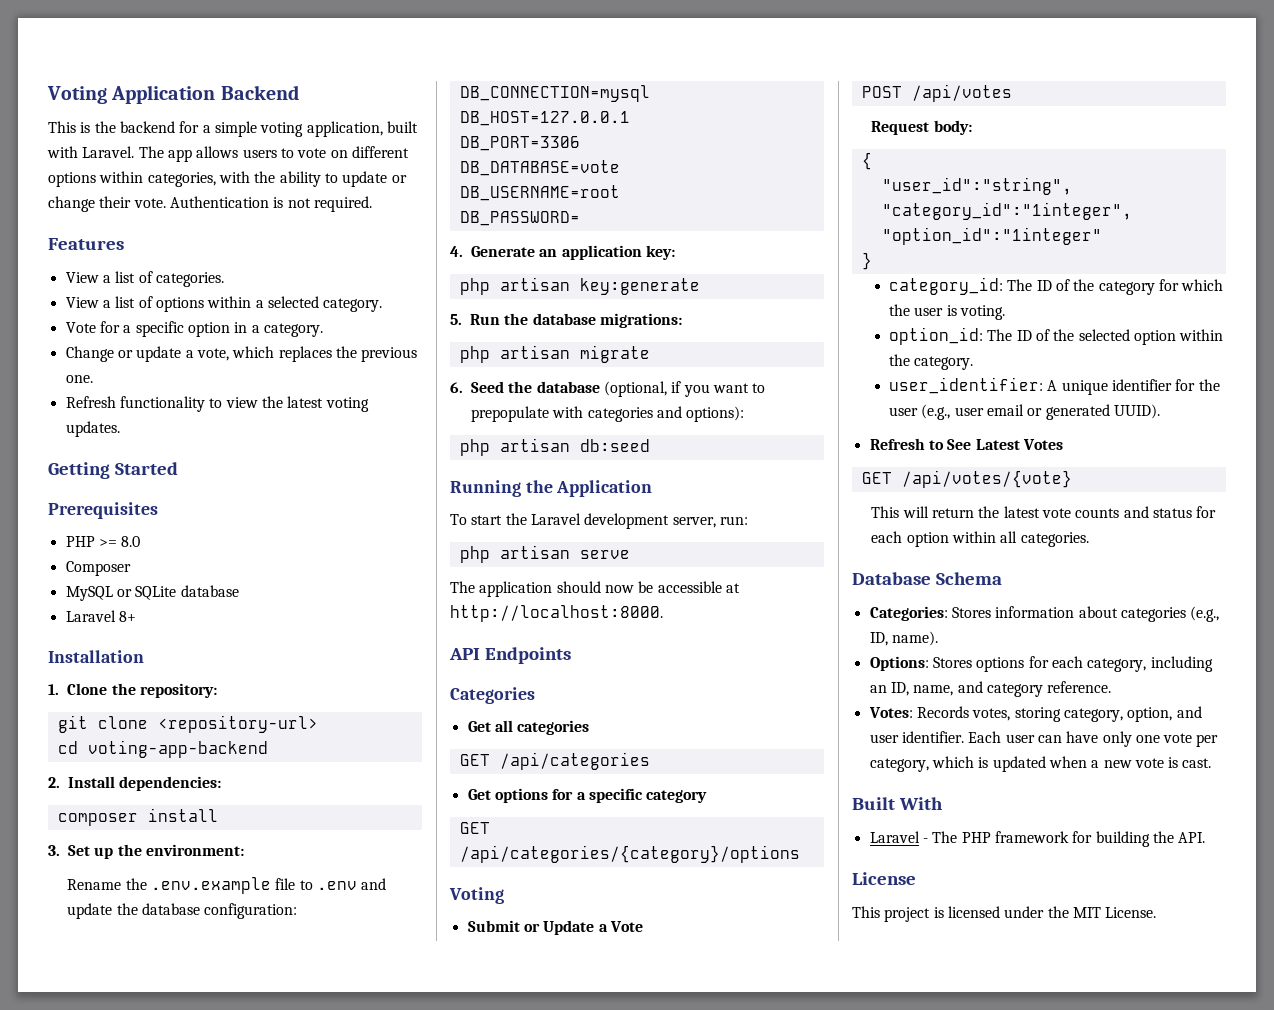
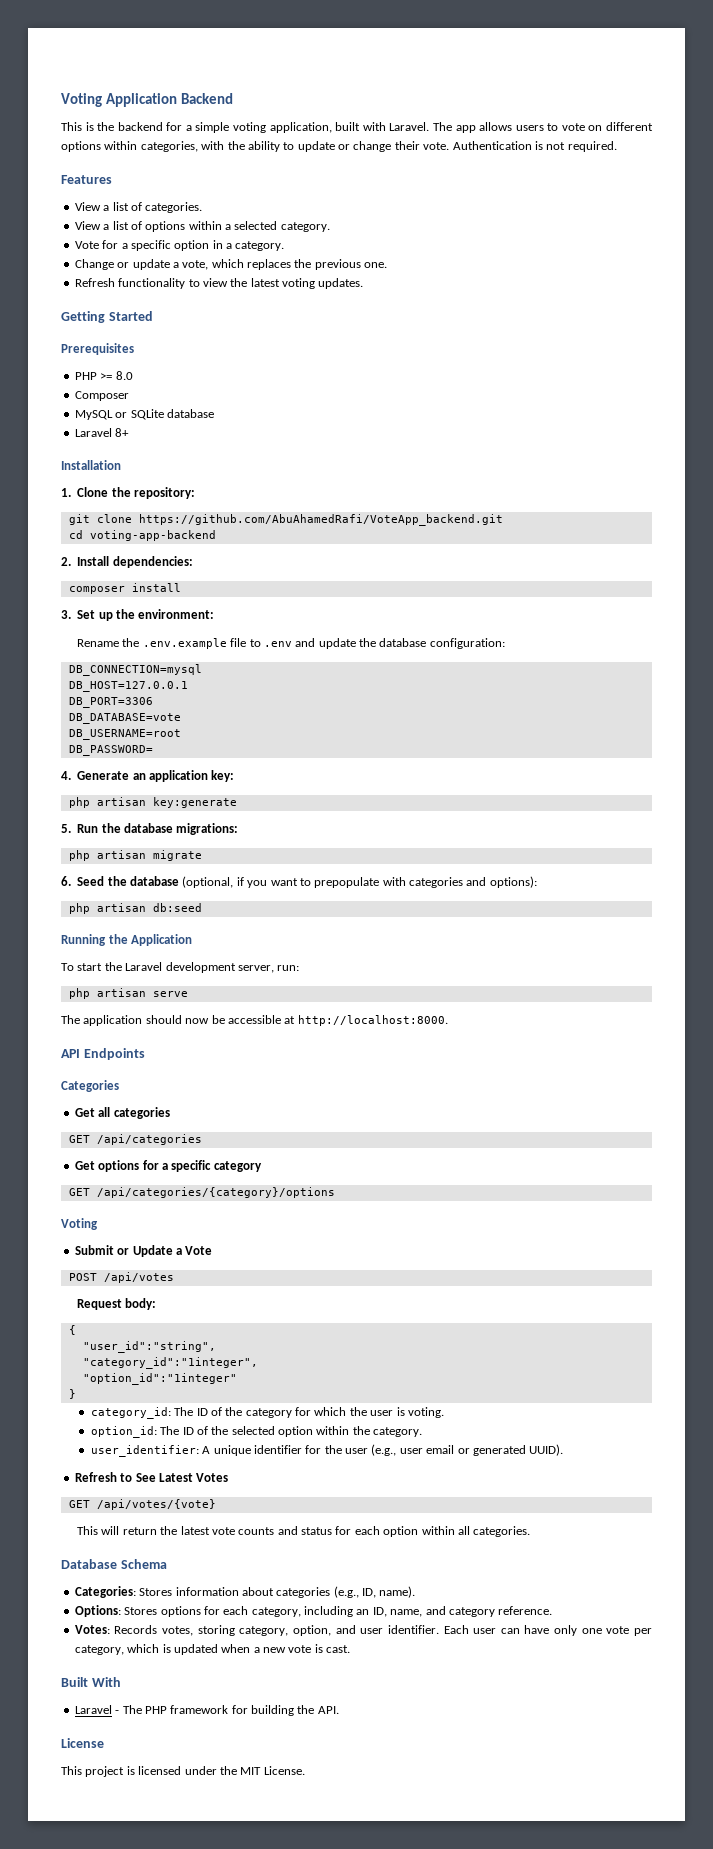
[157,715,318,733] <repository-url> -> [138,514,503,526] https://github.com/AbuAhamedRafi/VoteApp_backend.git

